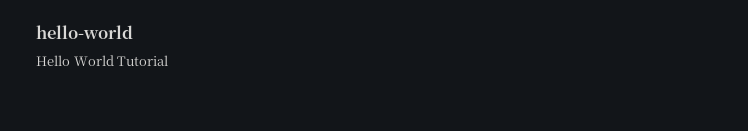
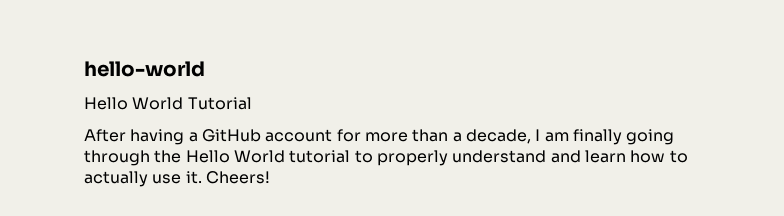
(169, 60) none -> [84,129,675,145] [84,150,688,166] [84,171,270,187] // After having a GitHub account for more than a decade, I am finally going through the Hello World tutorial to properly understand and learn how to actually use it. Cheers!

